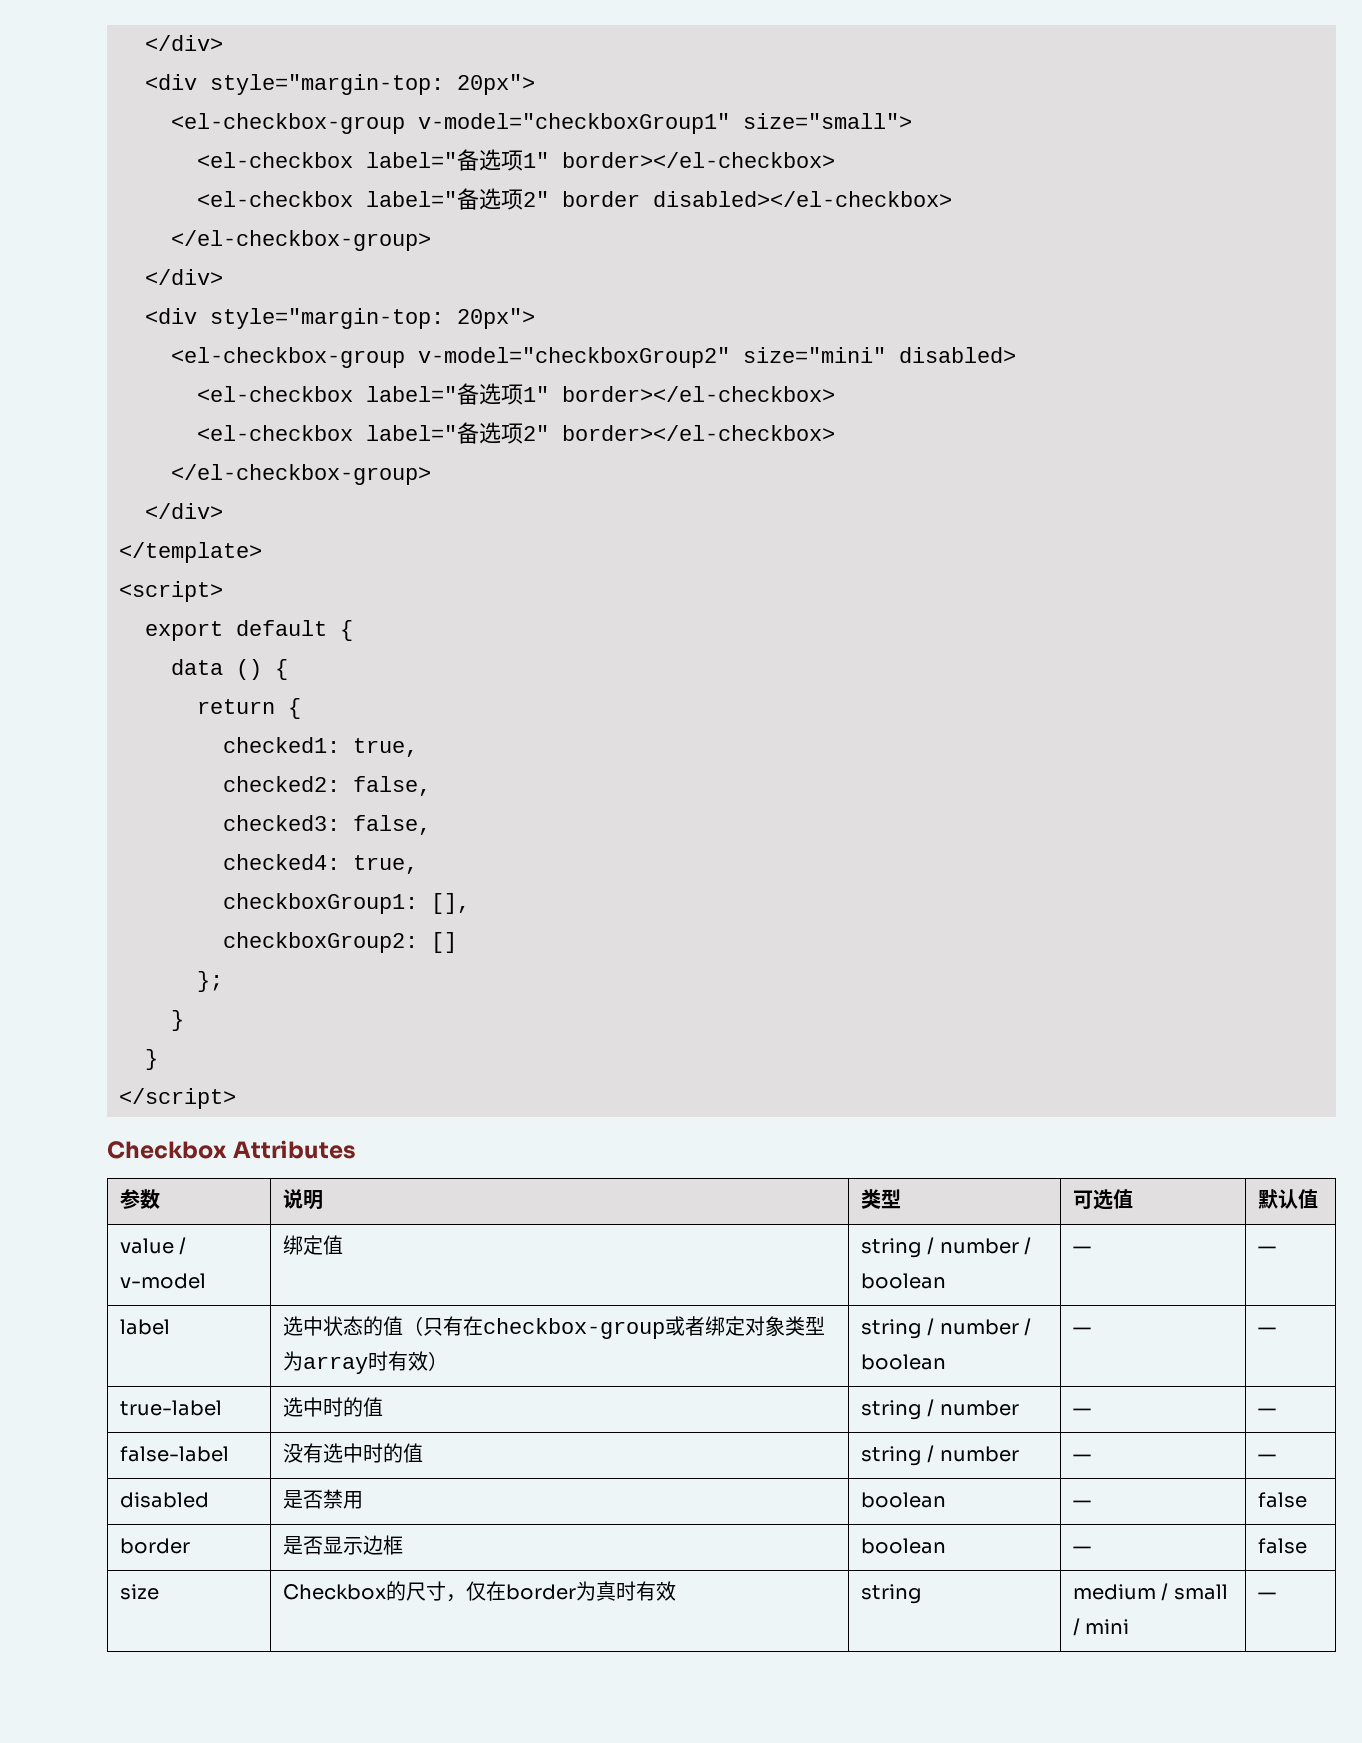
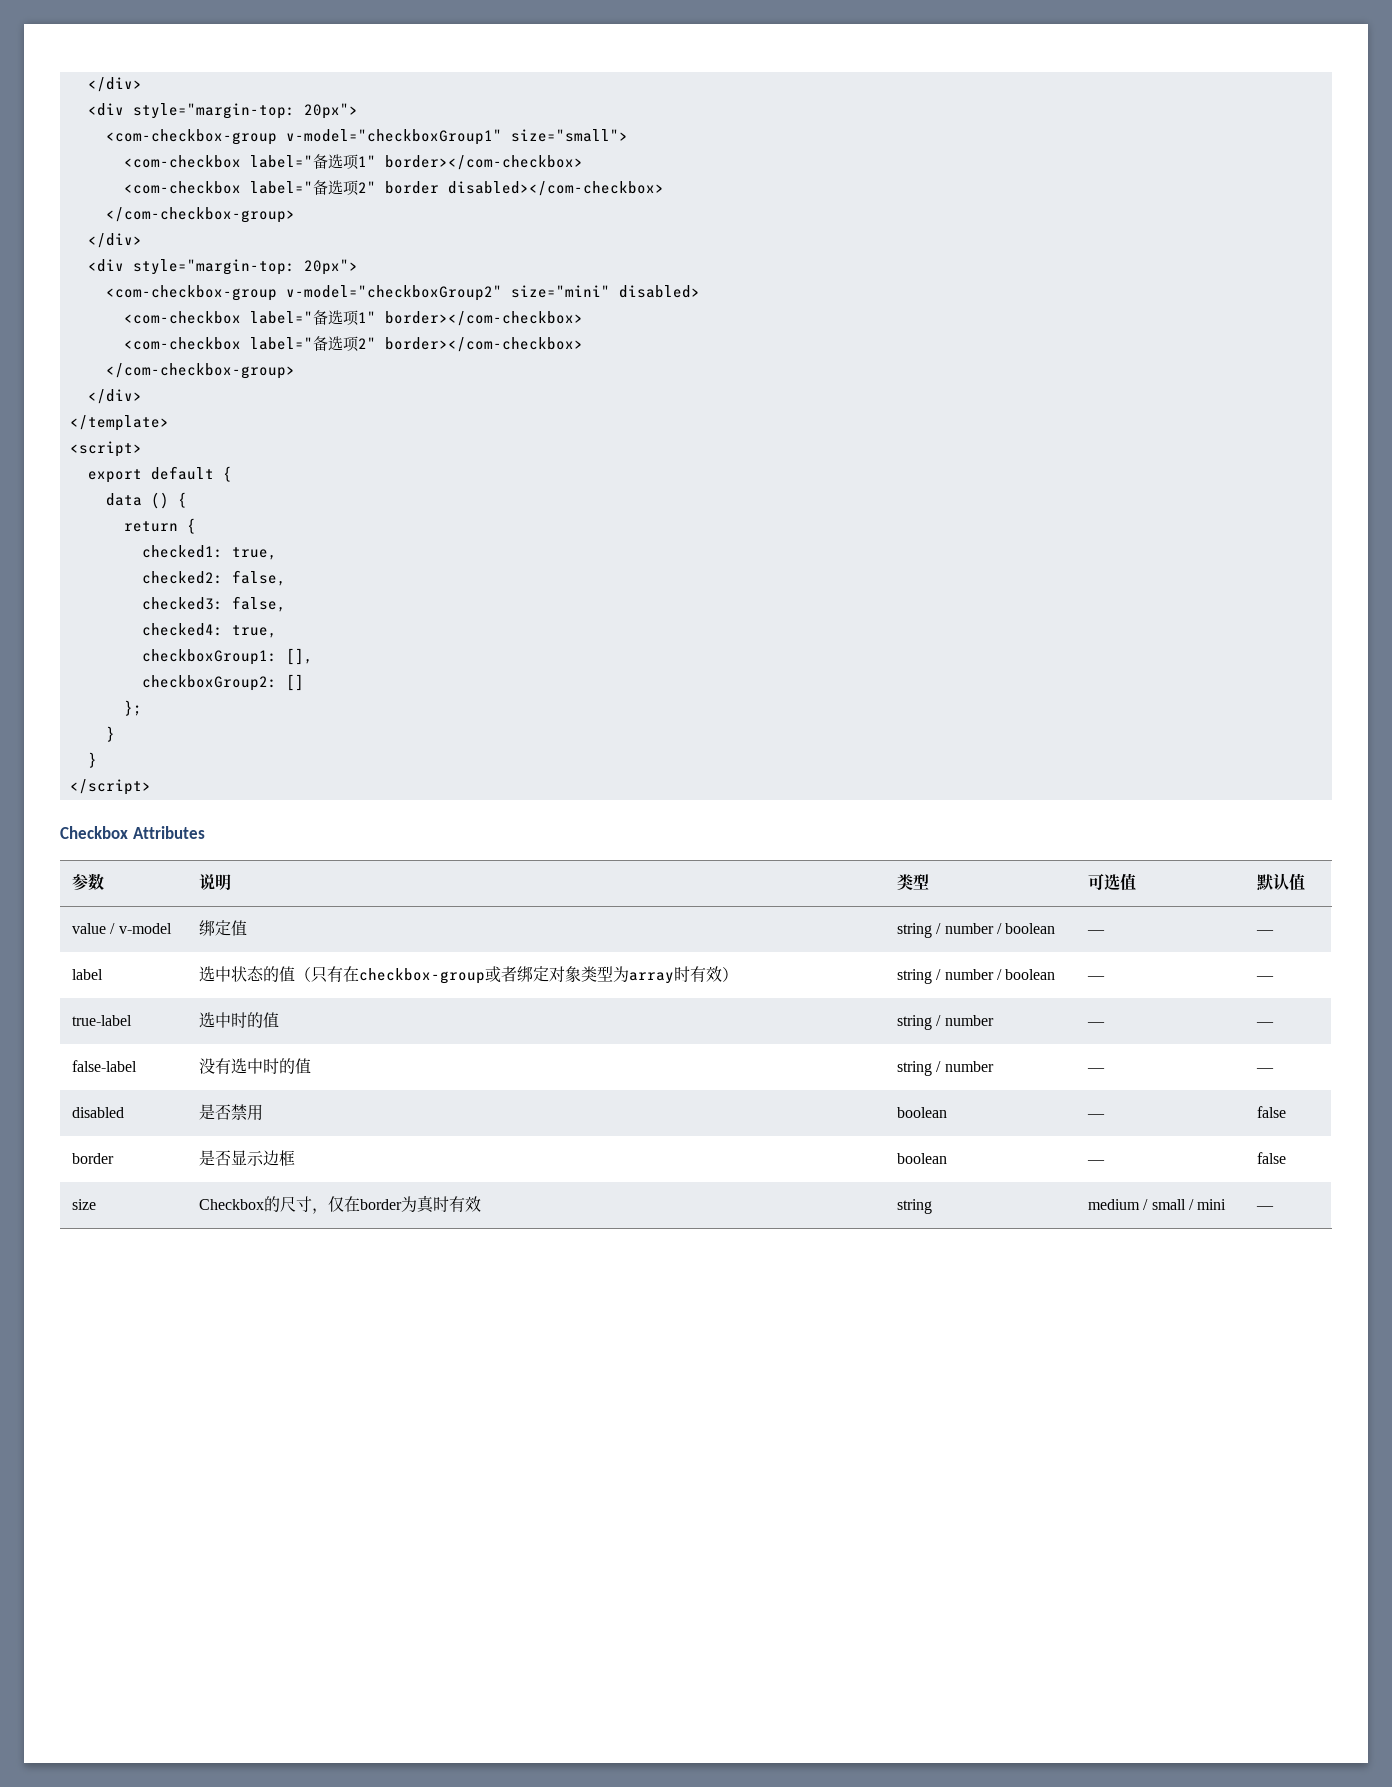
[145,35,223,51] [145,74,535,95] [171,113,405,134] </div> // <div style="margin-top: 20px"> // <el-checkbox-group -> [87,77,142,92] [87,103,358,119] [105,129,277,145] </div> // <div style="margin-top: 20px"> // <com-checkbox-group
[197,149,835,171] [197,191,353,207] <el-checkbox label="备选项1" border></el-checkbox> // <el-checkbox -> [123,154,583,170] [123,181,241,194] <com-checkbox label="备选项1" border></com-checkbox> // <com-checkbox
[653,191,952,207] [171,230,431,251] [145,269,223,285] [145,308,535,329] [171,347,405,368] disabled></el-checkbox> // </el-checkbox-group> // </div> // <div style="margin-top: 20px"> // <el-checkbox-group -> [447,181,664,196] [105,207,295,223] [87,233,142,248] [87,259,358,275] [105,285,277,301] disabled></com-checkbox> // </com-checkbox-group> // </div> // <div style="margin-top: 20px"> // <com-checkbox-group
[197,383,835,405] [197,422,835,444] [171,464,431,485] <el-checkbox label="备选项1" border></el-checkbox> // <el-checkbox label="备选项2" border></el-checkbox> // </el-checkbox-group> -> [123,310,583,326] [123,336,583,352] [105,363,295,379] <com-checkbox label="备选项1" border></com-checkbox> // <com-checkbox label="备选项2" border></com-checkbox> // </com-checkbox-group>

